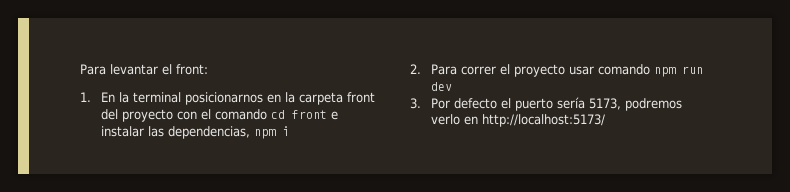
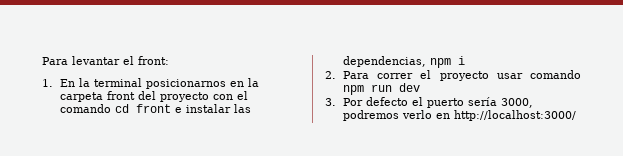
[589,98,622,110] 5173, -> [500,98,533,108] 3000,
[482,114,606,127] http://localhost:5173/ -> [453,110,576,121] http://localhost:3000/

